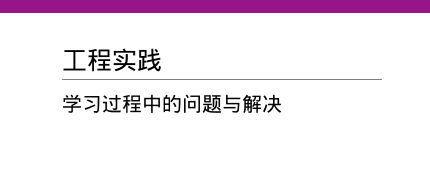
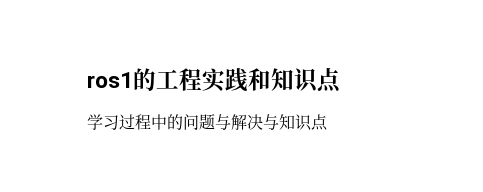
(62, 60) none -> [87,68,156,91] ros1的
(162, 60) none -> [248,68,341,93] 和知识点
(282, 103) none -> [263,114,328,131] 与知识点

